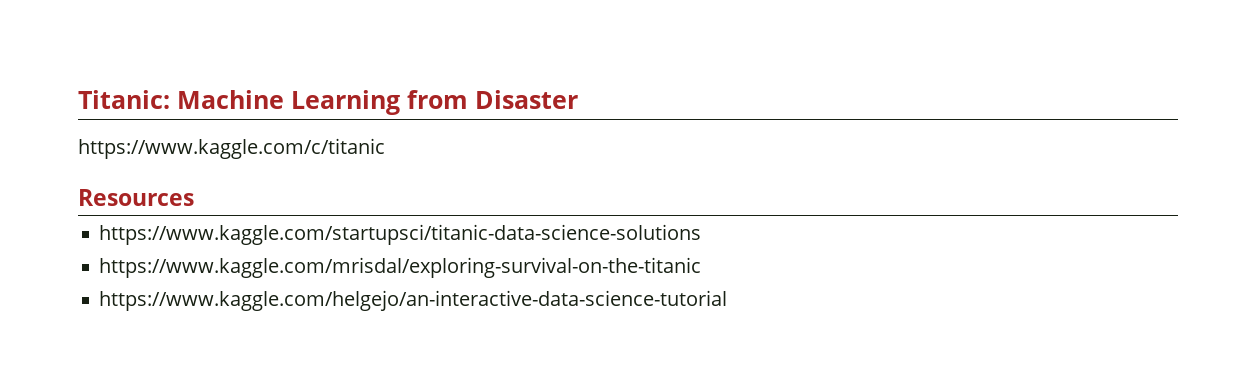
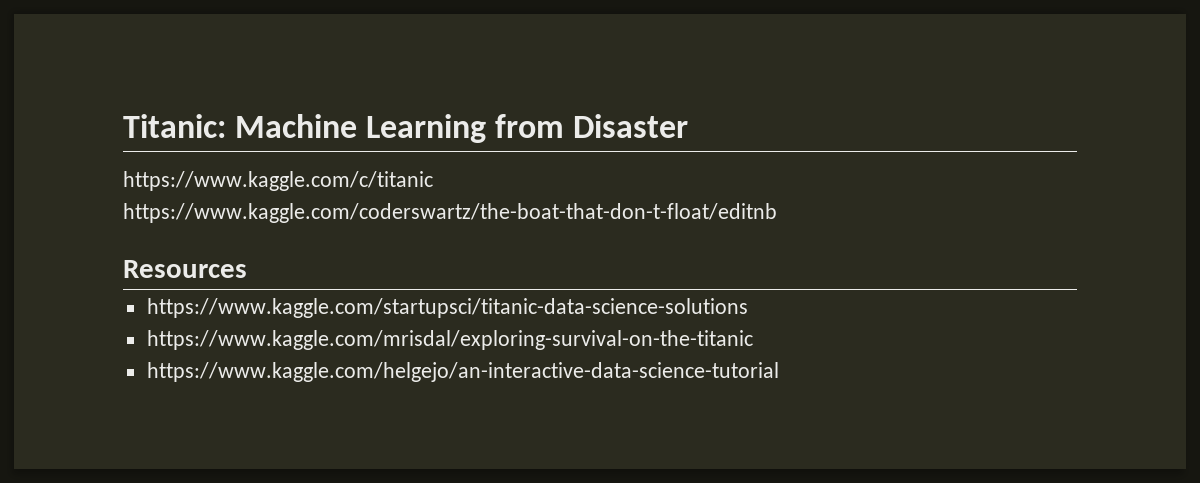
(385, 148) none -> [123,203,777,223] https://www.kaggle.com/coderswartz/the-boat-that-don-t-float/editnb

